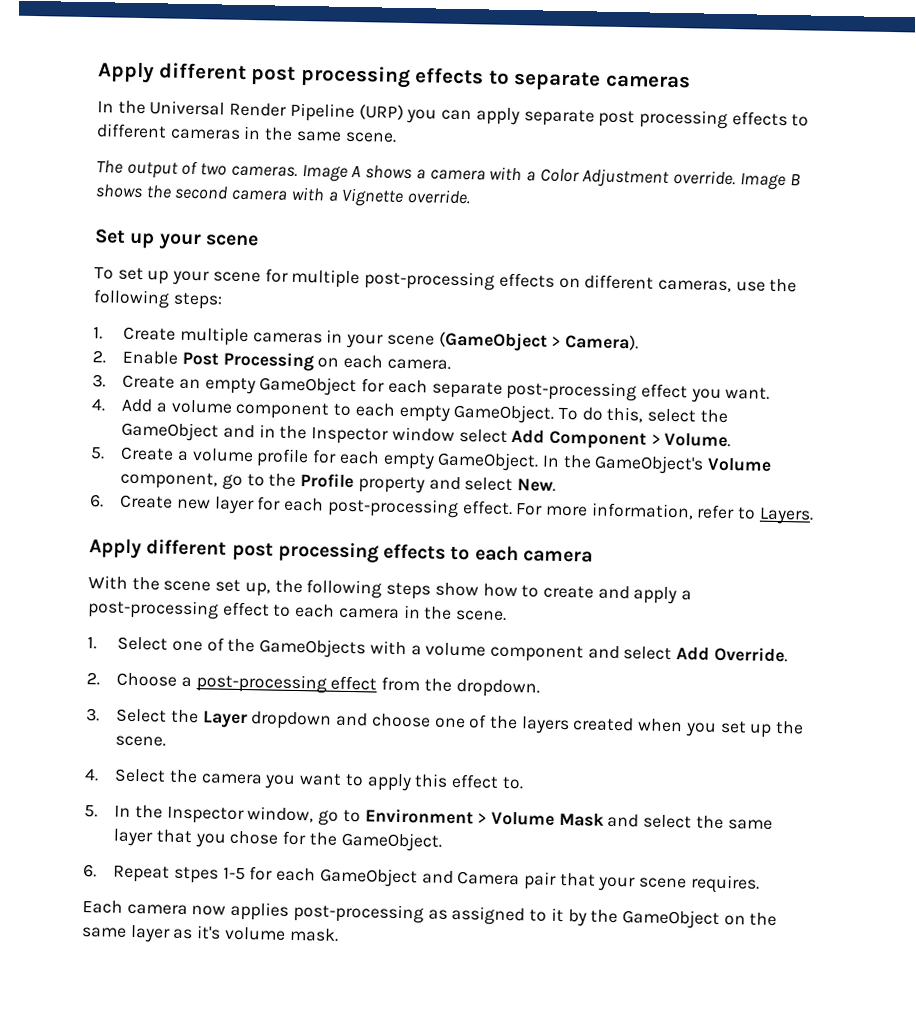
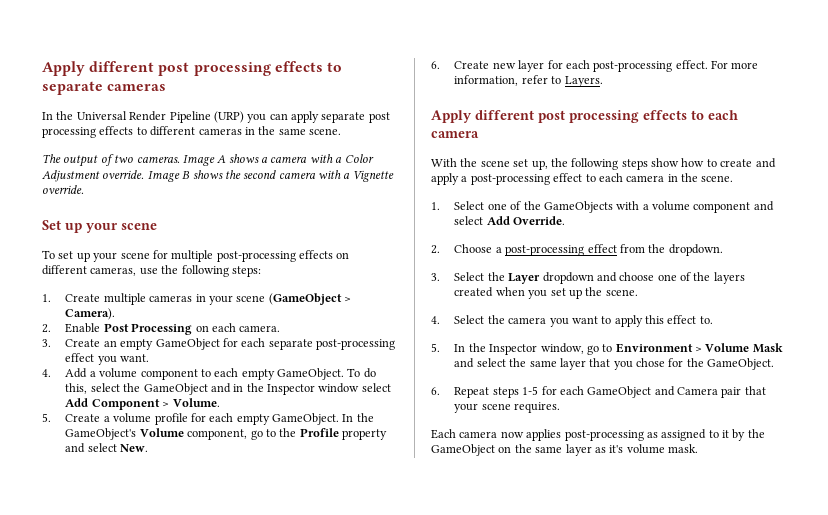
[173,866,219,884] stpes -> [492,387,519,398] steps

